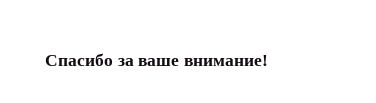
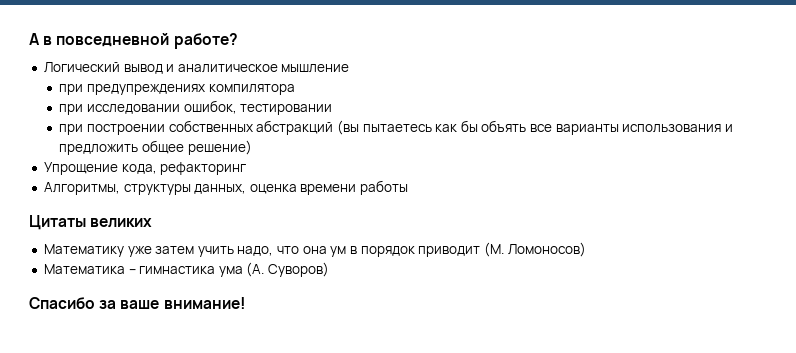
(45, 59) none -> [29,33,238,49] [43,62,350,74] [59,84,295,95] [59,100,333,115] [59,120,734,135] [59,140,252,155] [43,162,247,175] [43,180,409,195] [29,215,153,230] [43,242,586,257] [43,262,330,277] А в повседневной работе? // Логический вывод и аналитическое мышление // при предупреждениях компилятора // при исследовании ошибок, тестировании // при построении собственных абстракций (вы пытаетесь как бы объять все варианты использования и предложить общее решение) // Упрощение кода, рефакторинг // Алгоритмы, структуры данных, оценка времени работы // Цитаты великих // Математику уже затем учить надо, что она ум в порядок приводит (М. Ломоносов) // Математика – гимнастика ума (А. Суворов) //

